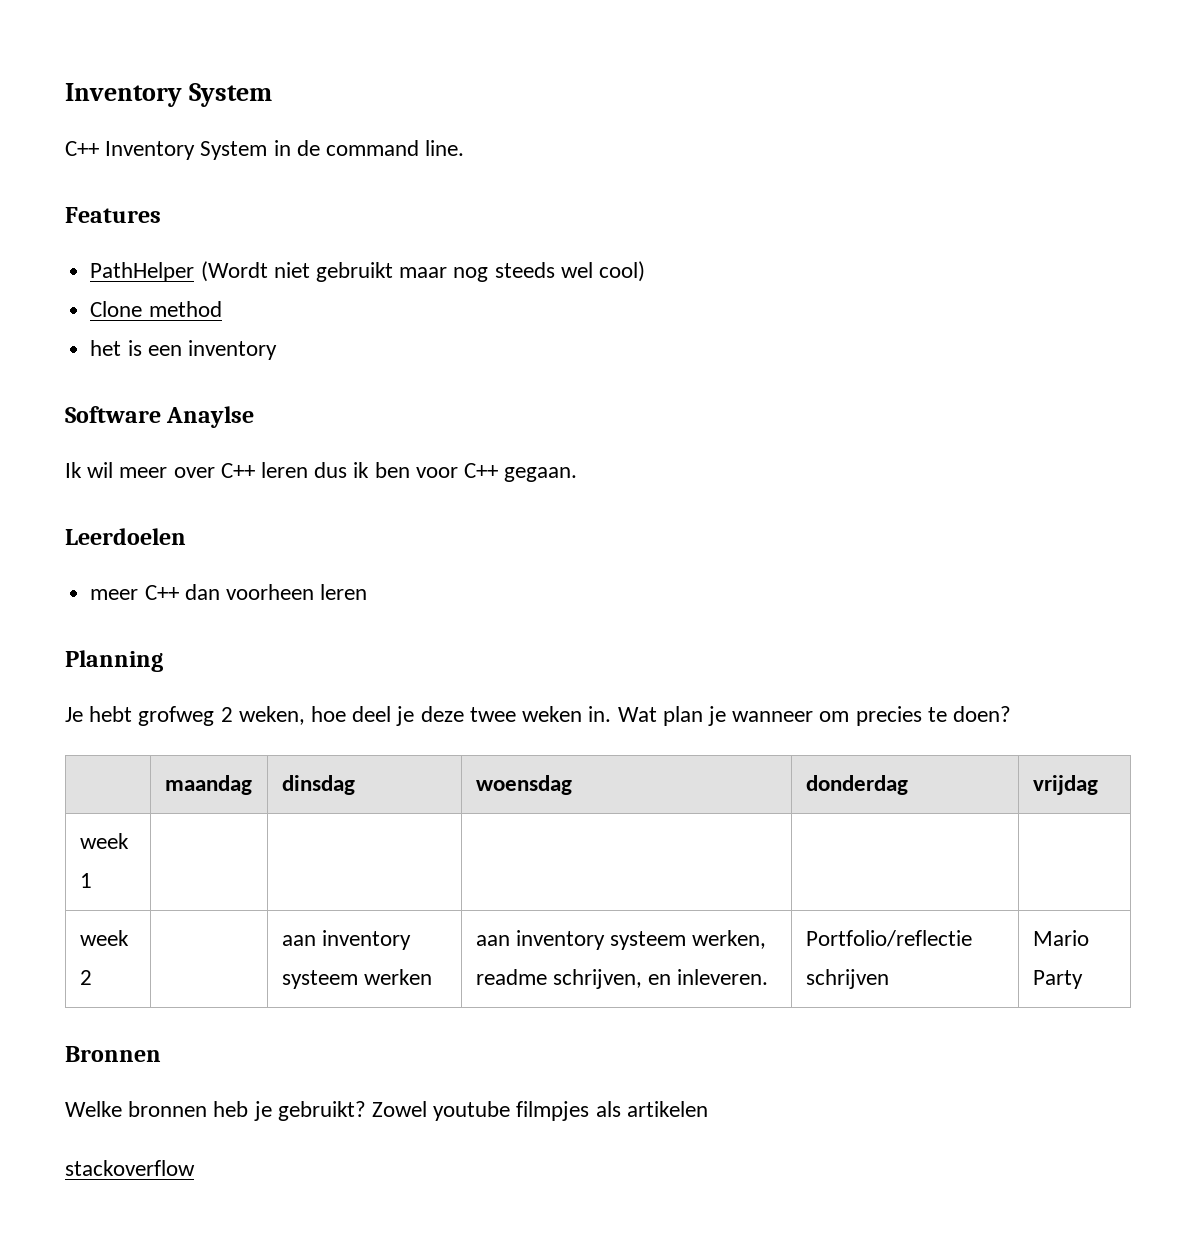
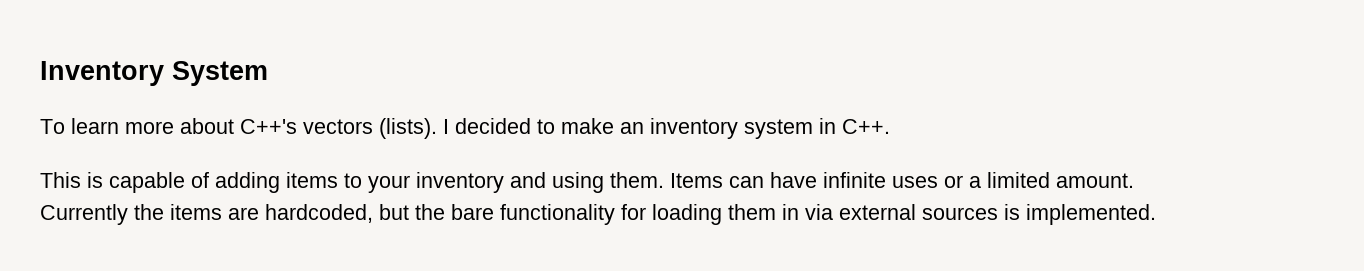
[65,140,465,160] [65,207,161,223] [90,261,645,282] [90,301,222,317] [90,340,277,360] [65,406,255,428] [65,462,578,482] [65,528,186,545] [90,584,368,600] [65,650,163,672] [65,706,1011,726] [164,775,252,795] [281,775,355,795] [475,775,572,795] [805,775,908,795] [1032,775,1098,795] [79,833,129,849] [79,873,92,888] [79,930,129,946] [79,970,92,985] [281,930,411,950] [281,969,432,989] [475,930,767,950] [475,969,769,989] [805,930,972,947] [805,969,889,989] [1032,930,1089,946] [1032,970,1083,989] [65,1046,161,1062] [65,1101,708,1121] [65,1160,195,1176] C++ Inventory System in de command line. // Features // PathHelper (Wordt niet gebruikt maar nog steeds wel cool) // Clone method // het is een inventory // Software Anaylse // Ik wil meer over C++ leren dus ik ben voor C++ gegaan. // Leerdoelen // meer C++ dan voorheen leren // Planning // Je hebt grofweg 2 weken, hoe deel je deze twee weken in. Wat plan je wanneer om precies te doen? // | maandag | dinsdag | woensdag | donderdag | vrijdag // week 1 | | | | | // week 2 | | aan inventory systeem werken | aan inventory systeem werken, readme schrijven, en inleveren. | Portfolio/reflectie schrijven | Mario Party // Bronnen // Welke bronnen heb je gebruikt? Zowel youtube filmpjes als artikelen // stackoverflow -> [40,118,890,139] [40,172,1134,193] [40,204,1156,225] To learn more about C++'s vectors (lists). I decided to make an inventory system in C++. // This is capable of adding items to your inventory and using them. Items can have infinite uses or a limited amount. // Currently the items are hardcoded, but the bare functionality for loading them in via external sources is implemented.

